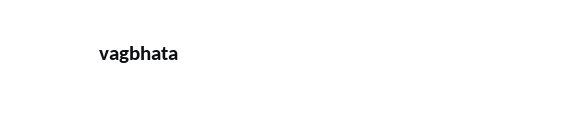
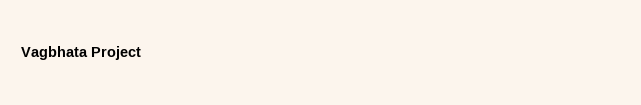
[99,46,178,63] vagbhata -> [21,46,141,60] Vagbhata Project

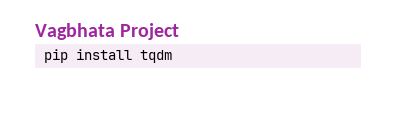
(141, 53) none -> [44,49,173,63] // pip install tqdm

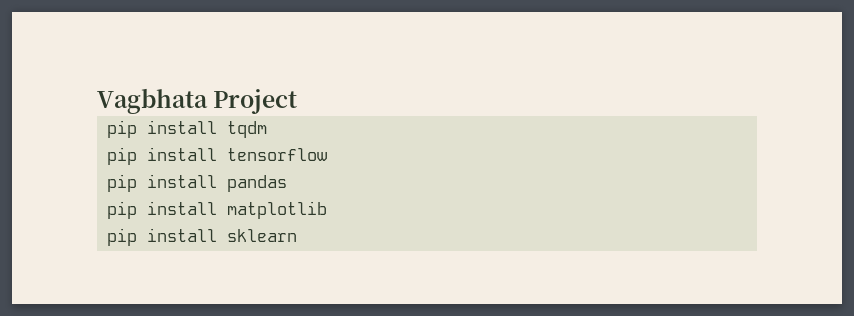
(173, 56) none -> [106,147,327,165] [106,174,287,192] [106,201,327,219] [106,228,297,246] // pip install tensorflow // pip install pandas // pip install matplotlib // pip install sklearn

